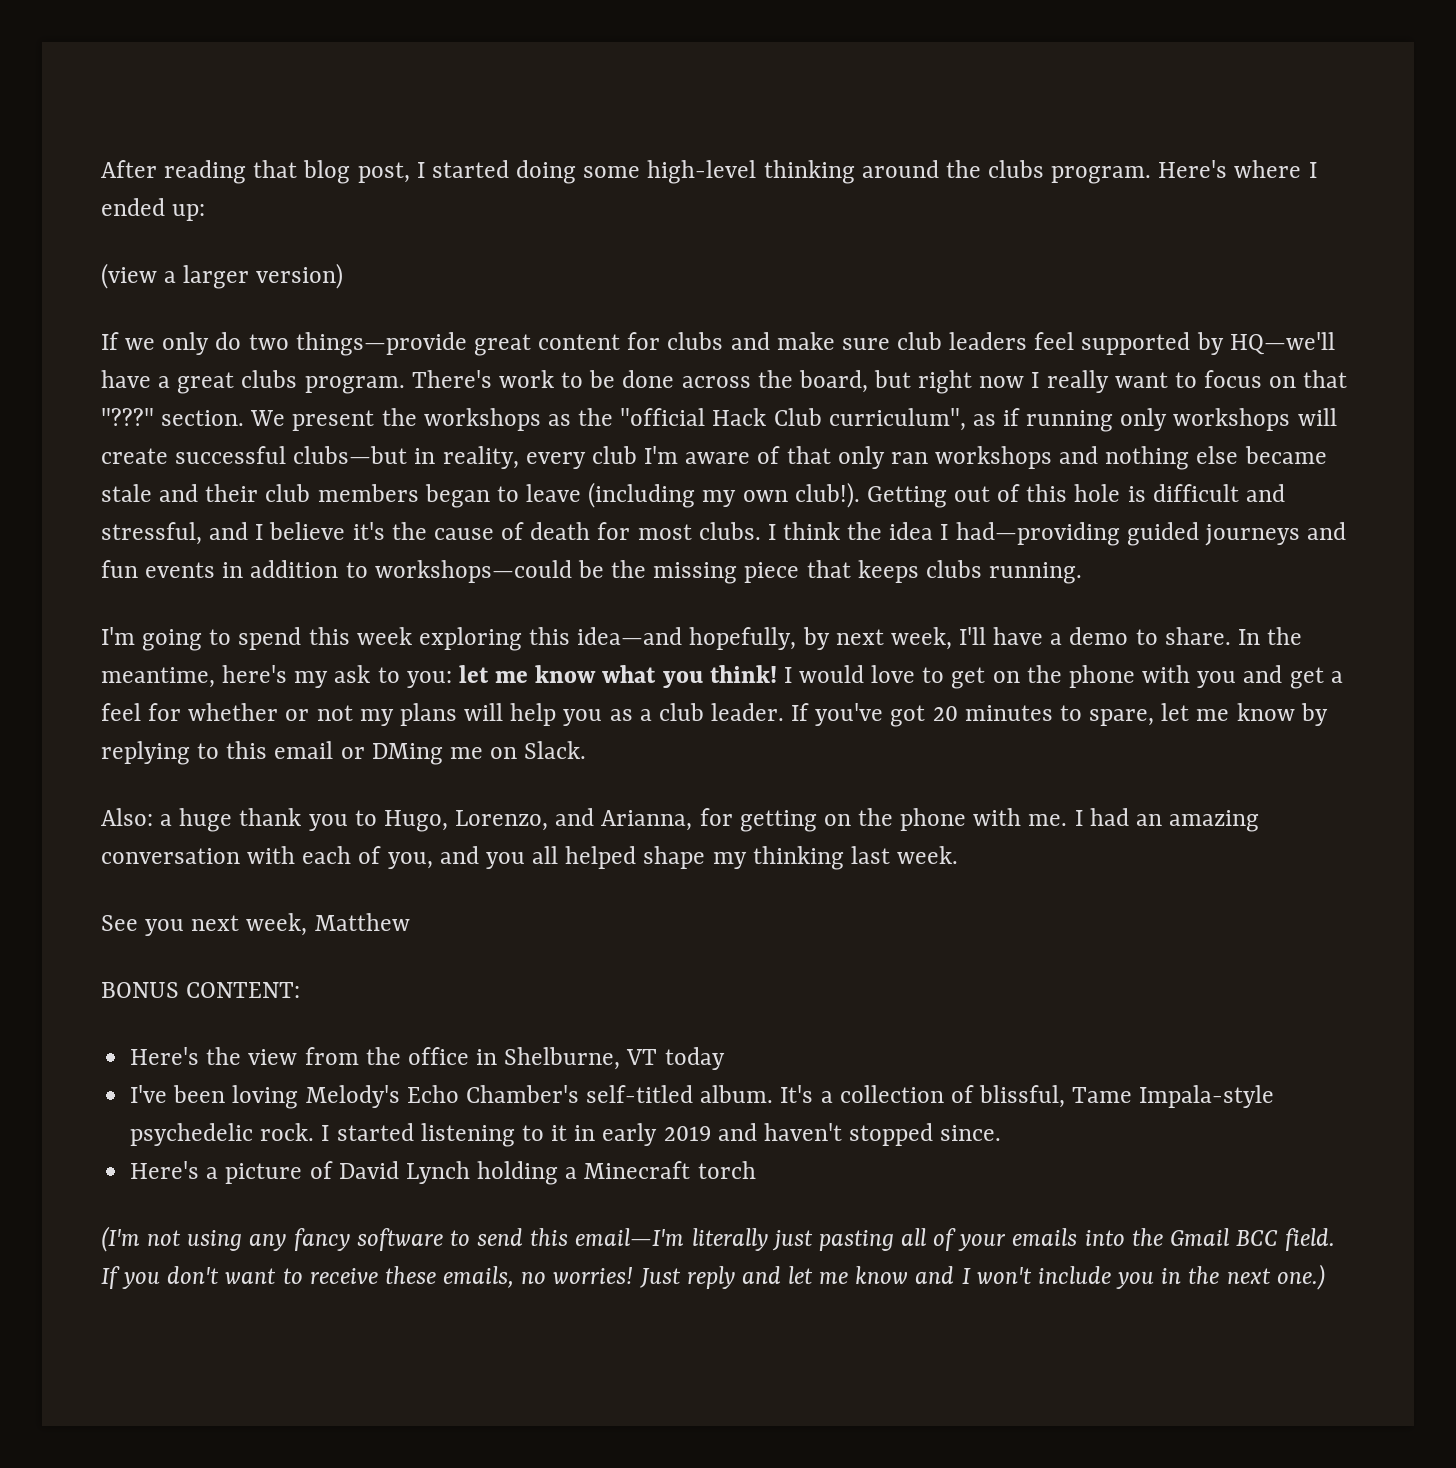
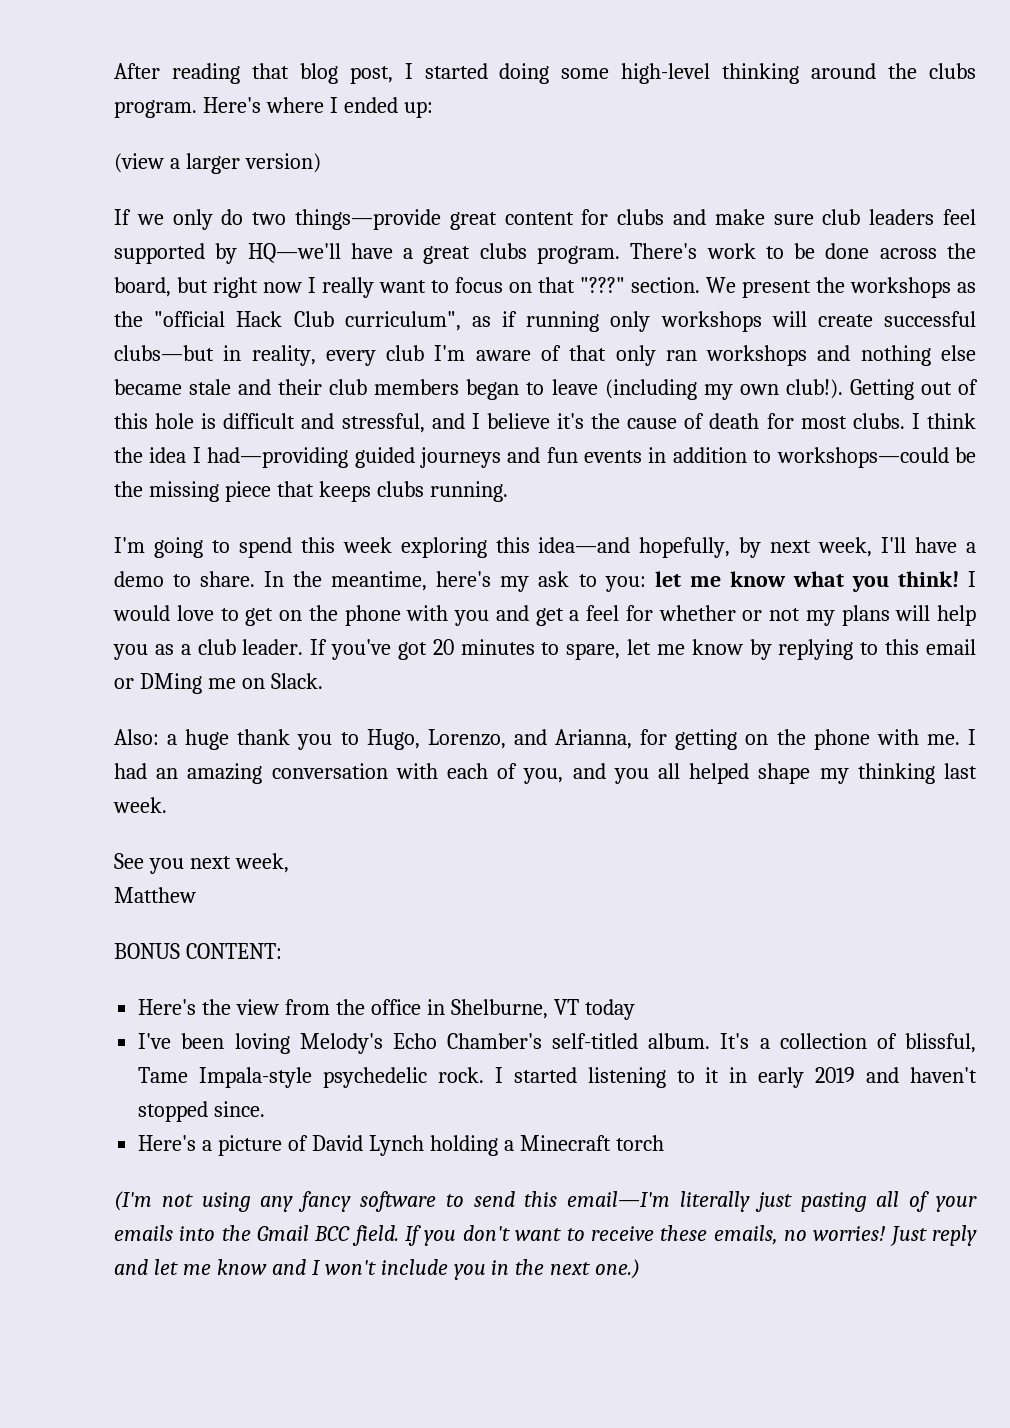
(308, 924) none -> (289, 863) //

